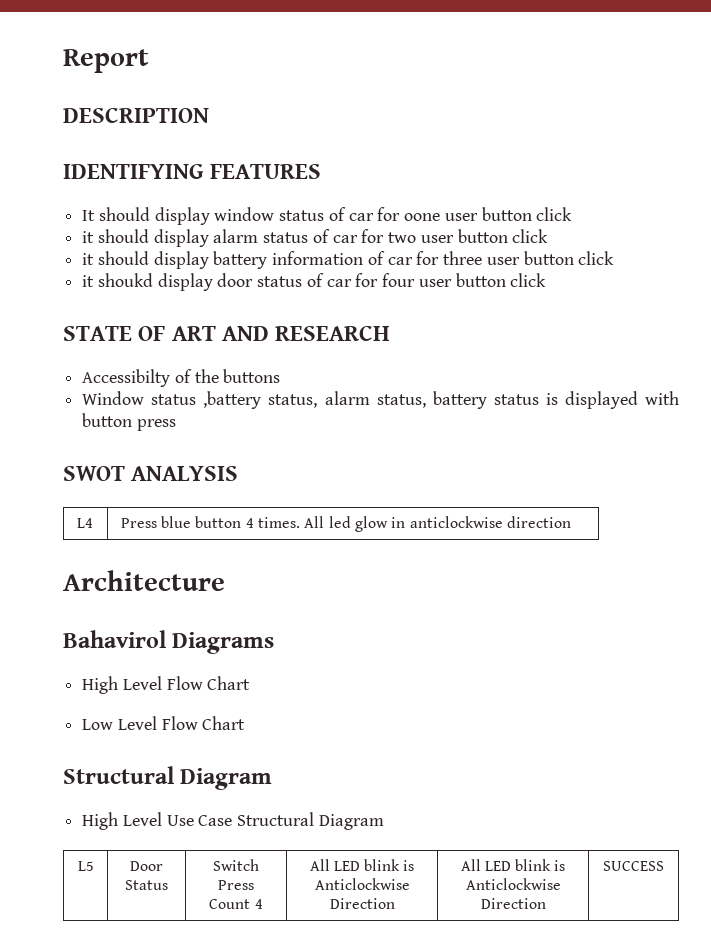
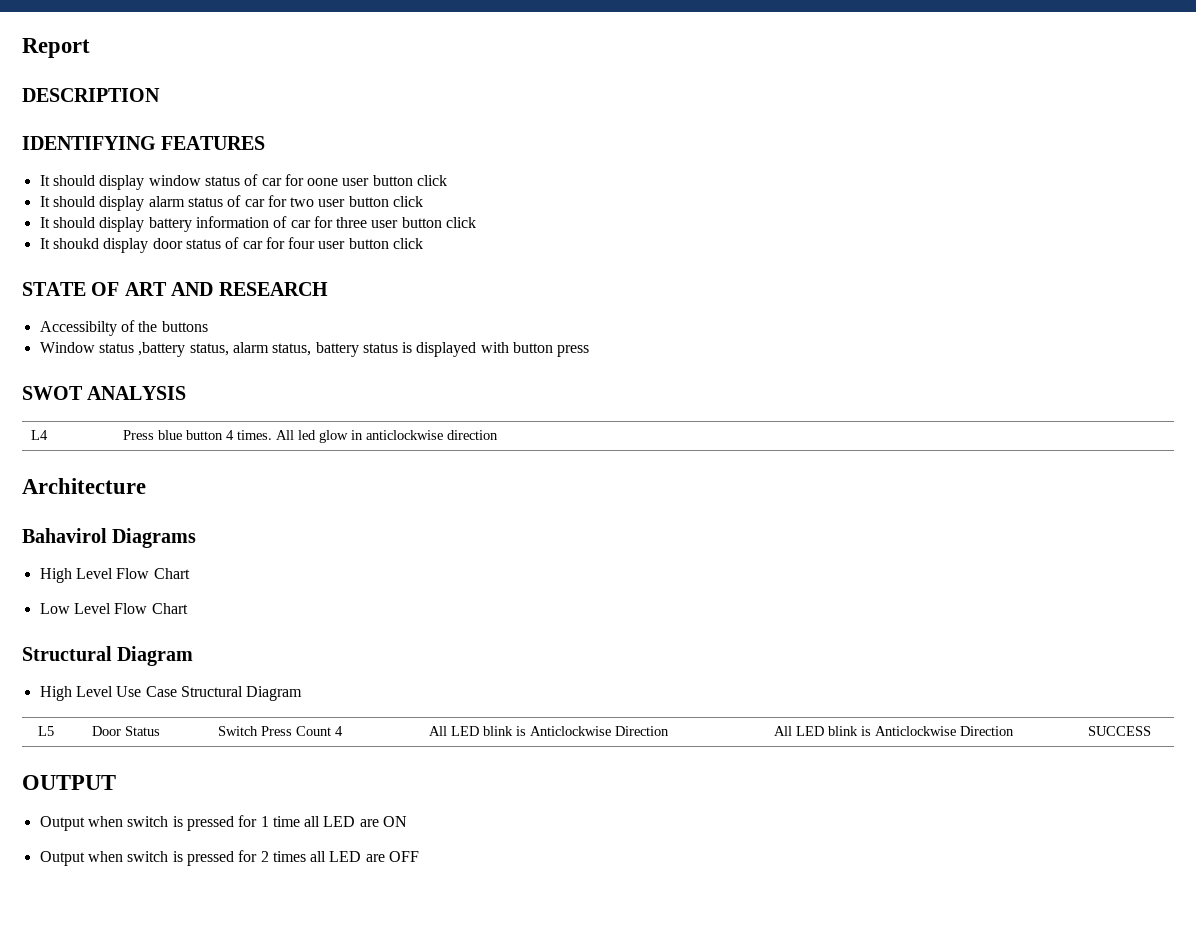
[82,231,95,243] it -> [39,196,50,207] It
[82,253,95,265] it -> [39,217,50,228] It
[82,275,95,287] it -> [39,238,50,249] It
(664, 866) none -> [22,775,116,790] [39,815,408,831] [39,850,420,866] // OUTPUT // Output when switch is pressed for 1 time all LED are ON // Output when switch is pressed for 2 times all LED are OFF

